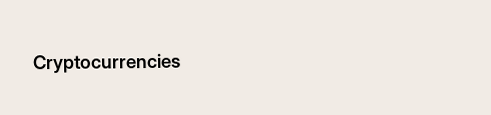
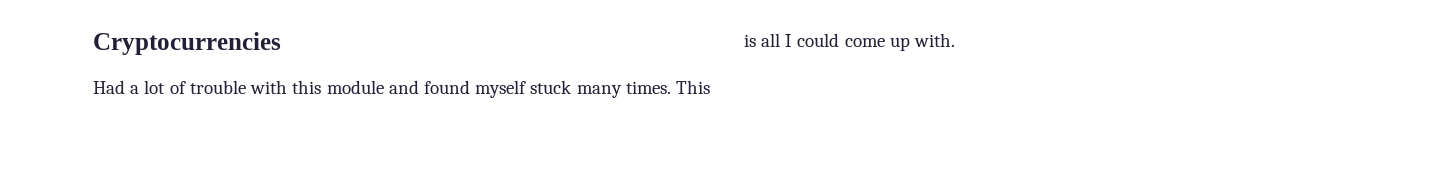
(181, 63) none -> [93,80,710,98] [744,33,955,51] // Had a lot of trouble with this module and found myself stuck many times. This is all I could come up with.

